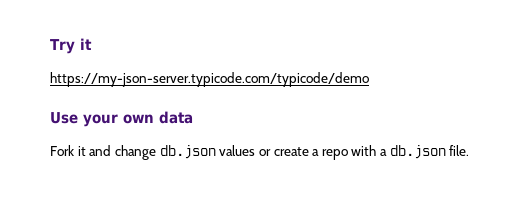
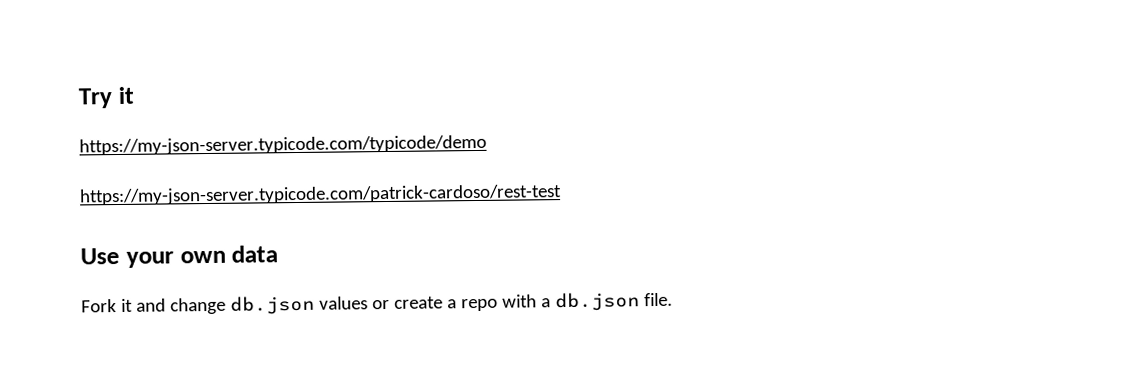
(369, 79) none -> [79,184,562,206] // https://my-json-server.typicode.com/patrick-cardoso/rest-test

